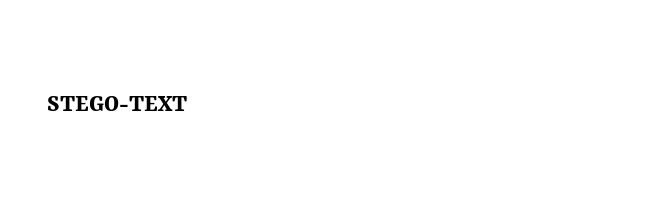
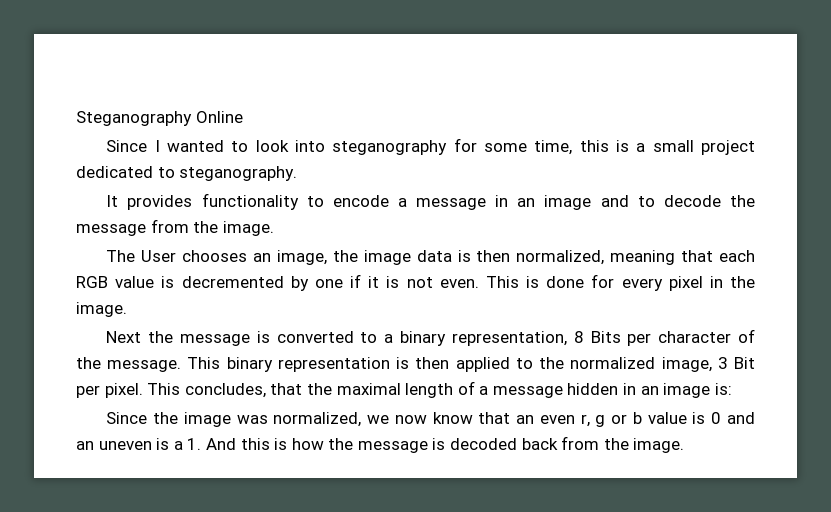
[47,96,187,111] STEGO-TEXT -> [76,111,243,126] [106,138,755,155] [76,166,298,181] [106,193,755,210] [76,219,274,236] [106,250,755,265] [76,274,755,291] [76,302,127,317] [106,329,755,346] [76,357,755,372] [76,381,732,398] [106,412,756,427] [76,436,685,453] Steganography Online // Since I wanted to look into steganography for some time, this is a small project dedicated to steganography. // It provides functionality to encode a message in an image and to decode the message from the image. // The User chooses an image, the image data is then normalized, meaning that each RGB value is decremented by one if it is not even. This is done for every pixel in the image. // Next the message is converted to a binary representation, 8 Bits per character of the message. This binary representation is then applied to the normalized image, 3 Bit per pixel. This concludes, that the maximal length of a message hidden in an image is: // Since the image was normalized, we now know that an even r, g or b value is 0 and an uneven is a 1. And this is how the message is decoded back from the image.

